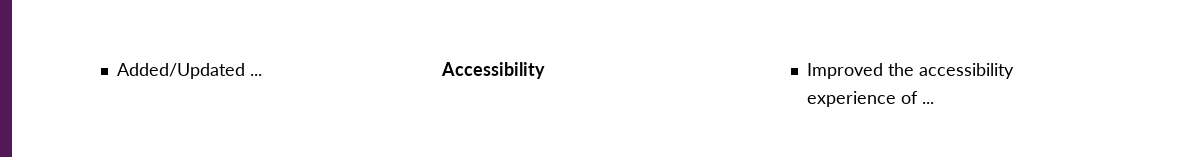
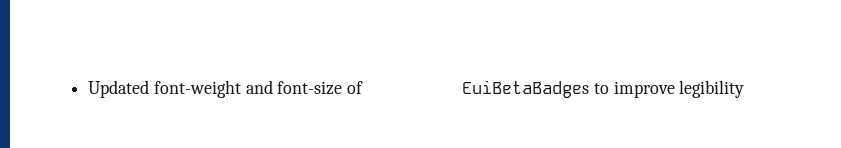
[116,63,262,79] [441,62,545,79] [806,63,1014,79] [806,91,934,107] Added/Updated ... // Accessibility // Improved the accessibility experience of ... -> [88,80,745,98] Updated font-weight and font-size of EuiBetaBadges to improve legibility

